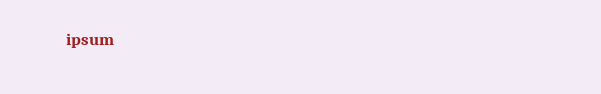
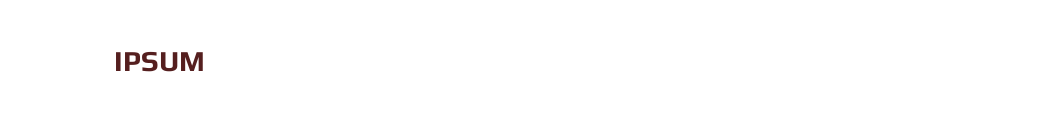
[66,33,114,48] ipsum -> [114,51,205,72] IPSUM

